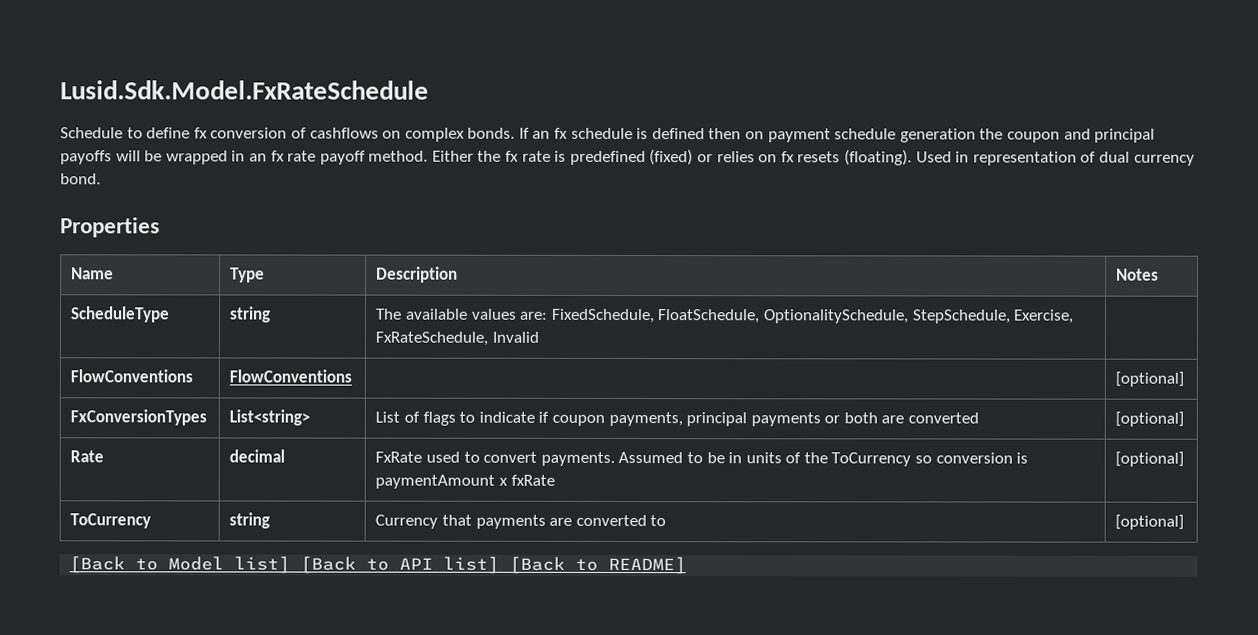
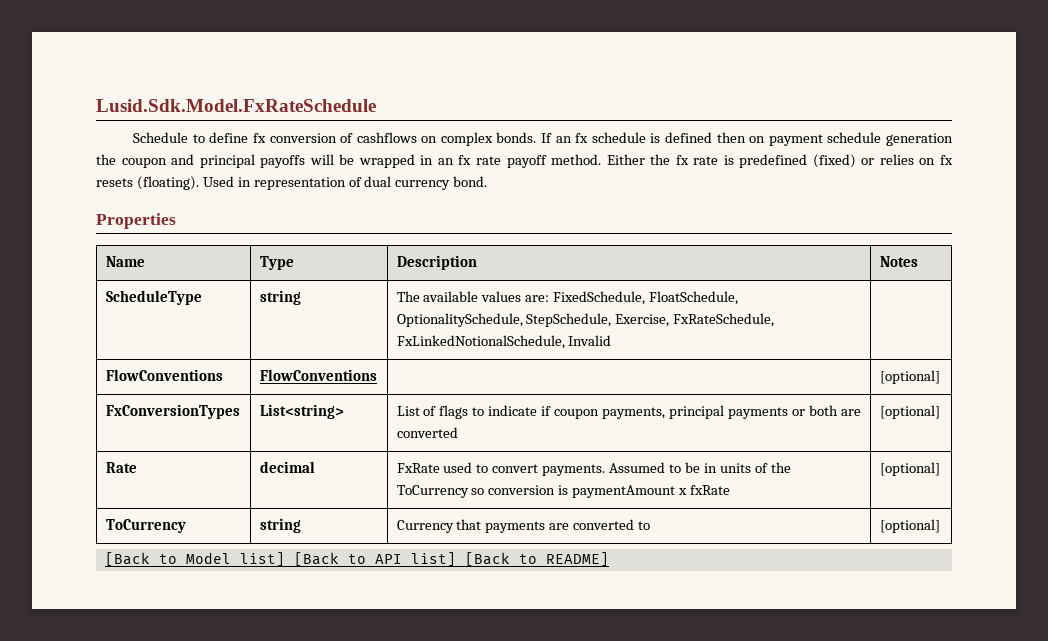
(489, 338) none -> [396,335,565,349] FxLinkedNotionalSchedule,

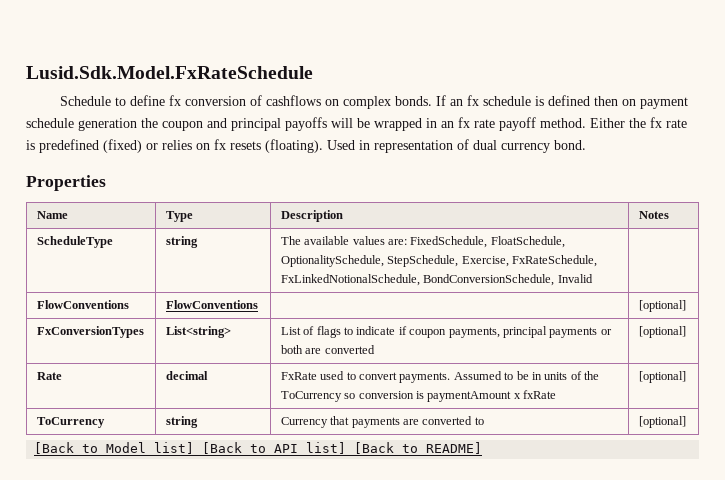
(565, 342) none -> [423,274,555,286] BondConversionSchedule,

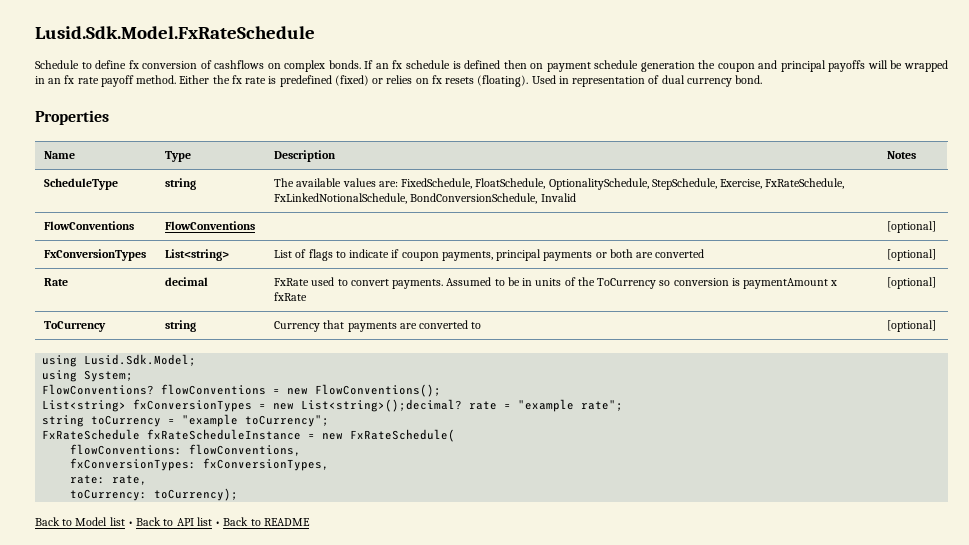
[34,442,483,454] [Back to Model list] [Back to API list] [Back to README] -> [42,354,197,367] [42,370,134,382] [42,384,442,397] [42,399,624,412] [42,414,330,427] [42,429,456,442] [70,444,302,456] [70,458,330,471] [70,475,148,485] [70,488,239,501] [35,517,310,526] using Lusid.Sdk.Model; // using System; // FlowConventions? flowConventions = new FlowConventions(); // List<string> fxConversionTypes = new List<string>();decimal? rate = "example rate"; // string toCurrency = "example toCurrency"; // FxRateSchedule fxRateScheduleInstance = new FxRateSchedule( // flowConventions: flowConventions, // fxConversionTypes: fxConversionTypes, // rate: rate, // toCurrency: toCurrency); // Back to Model list • Back to API list • Back to README

